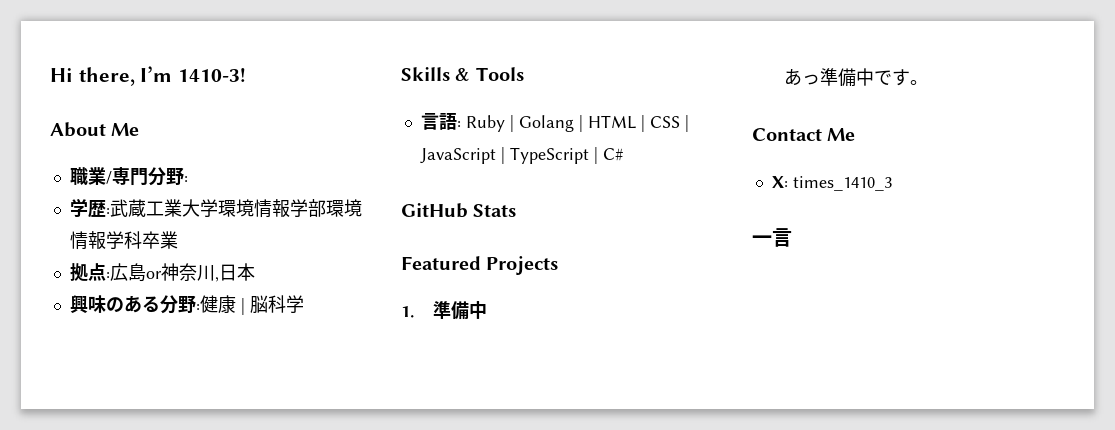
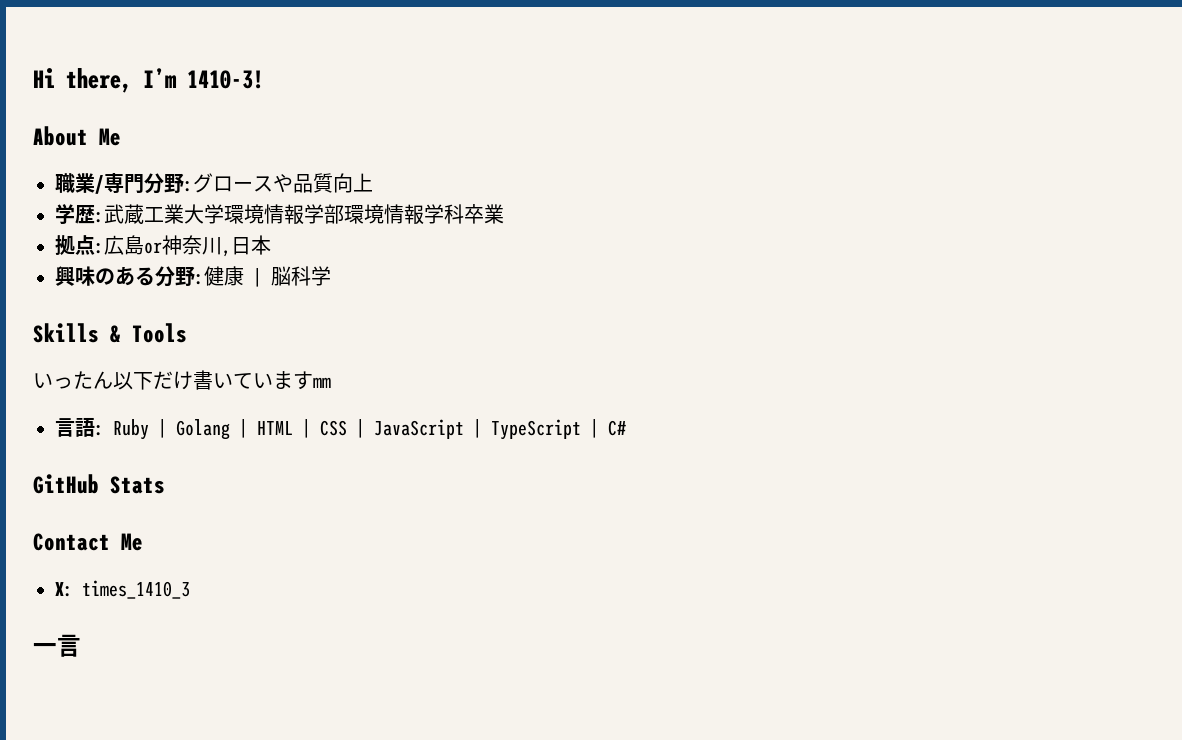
(188, 179) none -> [193,173,373,193] グロースや品質向上
(524, 74) none -> [33,370,331,390] // いったん以下だけ書いていますmm
[401,256,559,275] [401,300,488,320] [784,68,929,87] // Featured Projects // 1.準備中 // あっ準備中です。 -> (165, 485) none

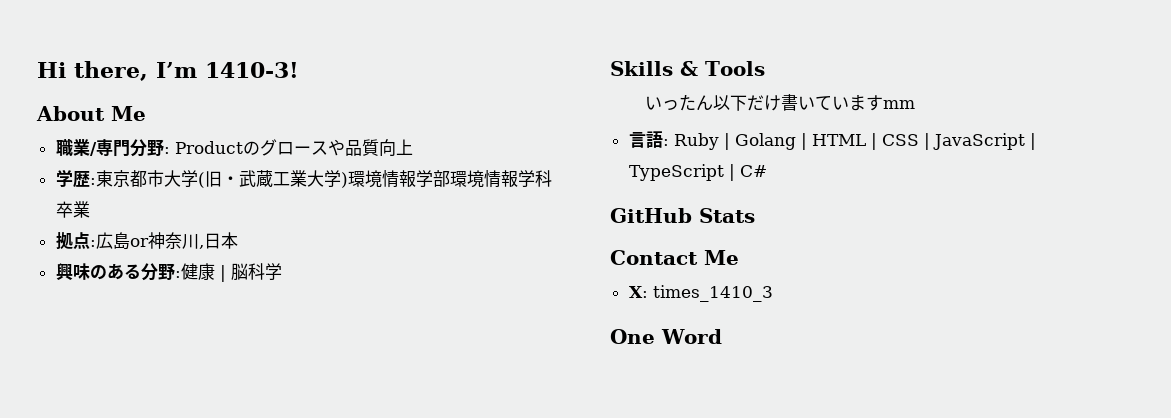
(193, 186) none -> [174,141,260,155] Productの
(104, 217) none -> [95,170,239,188] 東京都市大学(旧・
(224, 214) none -> [340,172,348,188] )
[33,634,81,657] 一言 -> [610,329,722,344] One Word

